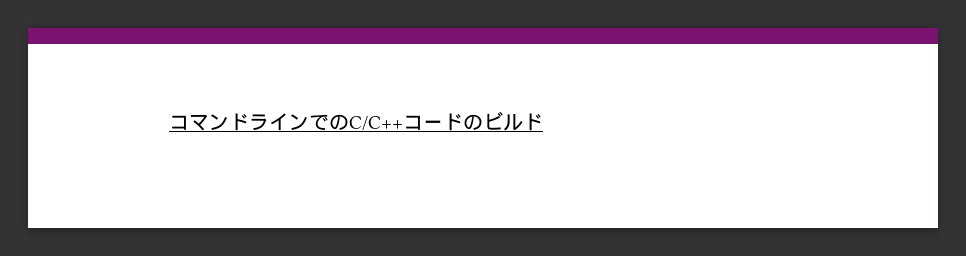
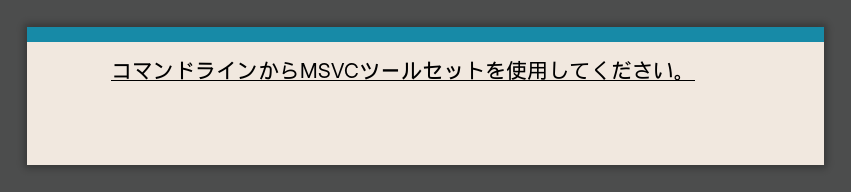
[308,111,543,131] でのC/C++コードのビルド -> [258,60,695,81] からMSVCツールセットを使用してください。

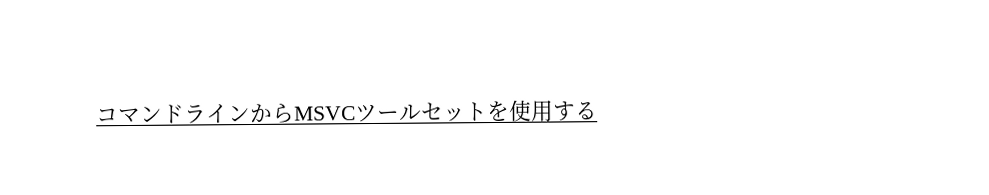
[548,61,695,81] してください。 -> [553,101,598,122] する

